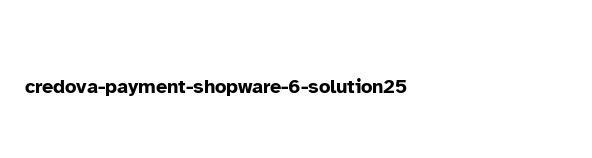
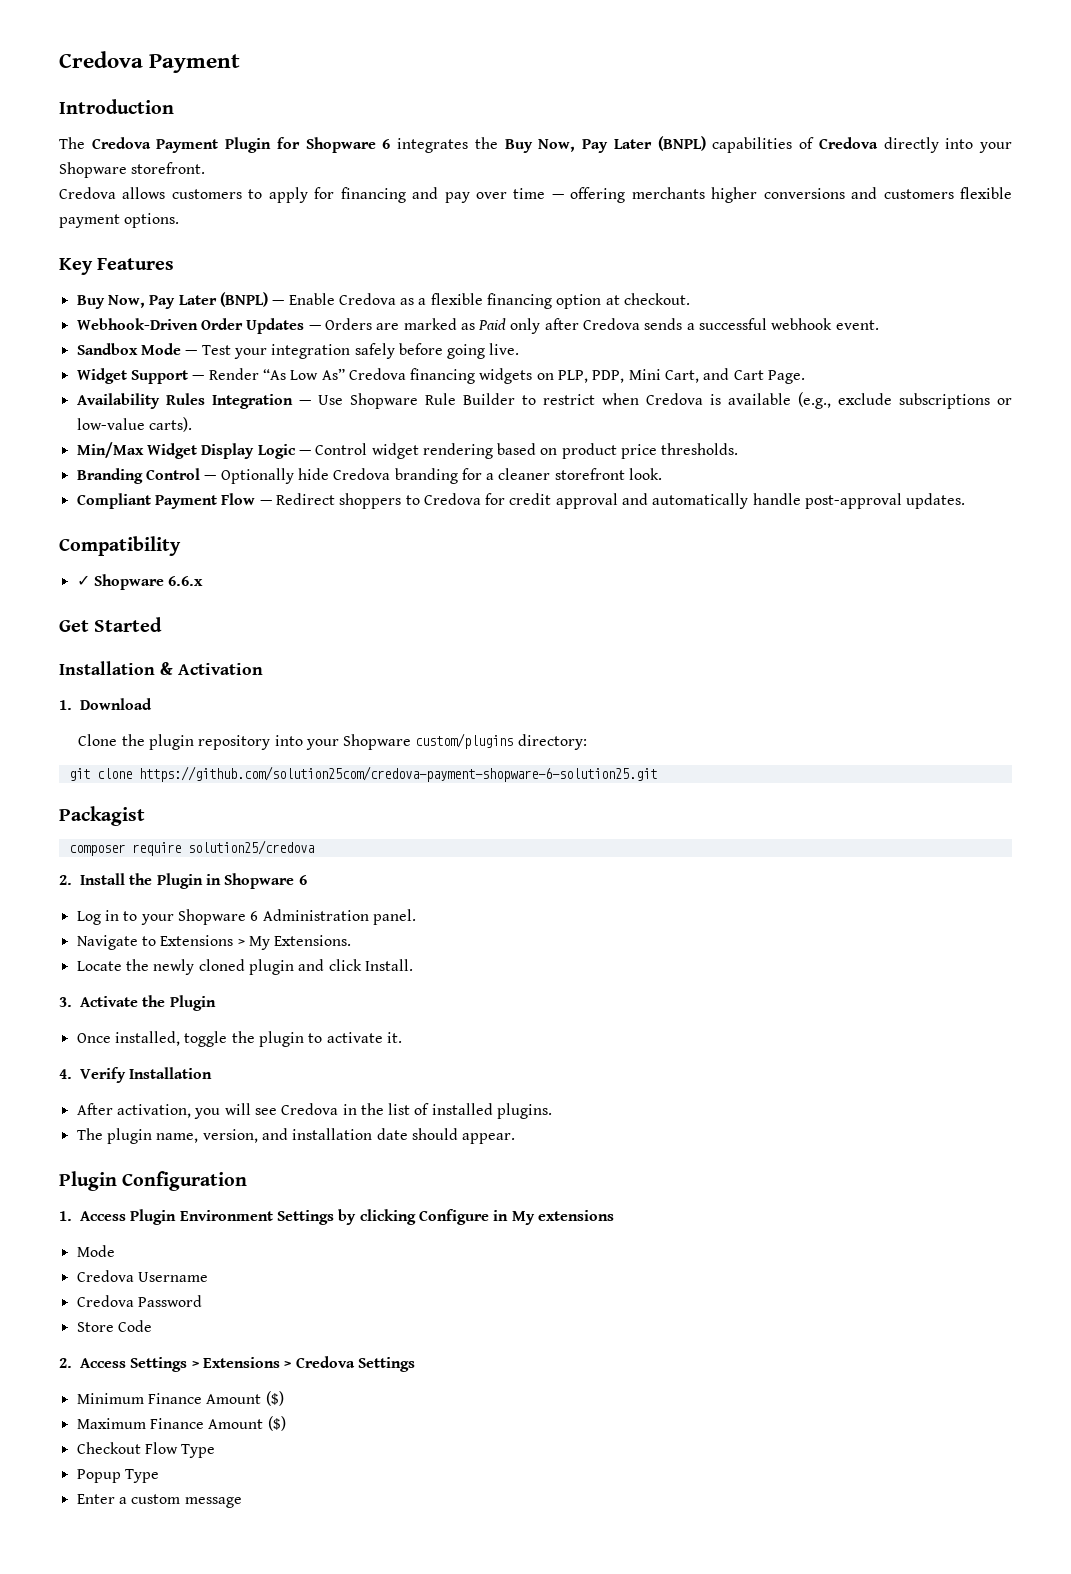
[25,78,407,96] credova-payment-shopware-6-solution25 -> [59,51,241,73] [59,99,174,114] [59,136,1012,153] [59,162,206,178] [59,187,1013,203] [59,213,180,228] [59,258,175,275] [76,292,691,309] [76,318,879,334] [76,343,520,359] [76,368,806,384] [76,392,1012,409] [76,417,192,432] [76,442,739,459] [76,468,663,484] [76,493,966,509] [59,536,181,556] [76,574,204,590] [59,617,163,632] [59,661,263,675] [59,698,152,710] [78,733,587,750] [68,766,657,782] [59,806,145,826] [68,840,314,856] [59,873,307,889] [76,909,416,925] [76,935,352,950] [76,959,413,975] [59,995,216,1011] [76,1031,402,1047] [59,1067,213,1083] [76,1103,553,1119] [76,1128,516,1144] [59,1171,248,1191] [59,1209,614,1225] [76,1245,115,1257] [76,1270,208,1282] [76,1295,202,1307] [76,1320,152,1332] [59,1356,415,1372] [76,1391,284,1406] [76,1416,286,1431] [76,1442,216,1458] [76,1469,159,1483] [76,1494,242,1508] Credova Payment // Introduction // The Credova Payment Plugin for Shopware 6 integrates the Buy Now, Pay Later (BNPL) capabilities of Credova directly into your Shopware storefront. // Credova allows customers to apply for financing and pay over time — offering merchants higher conversions and customers flexible payment options. // Key Features // Buy Now, Pay Later (BNPL) — Enable Credova as a flexible financing option at checkout. // Webhook-Driven Order Updates — Orders are marked as Paid only after Credova sends a successful webhook event. // Sandbox Mode — Test your integration safely before going live. // Widget Support — Render “As Low As” Credova financing widgets on PLP, PDP, Mini Cart, and Cart Page. // Availability Rules Integration — Use Shopware Rule Builder to restrict when Credova is available (e.g., exclude subscriptions or low-value carts). // Min/Max Widget Display Logic — Control widget rendering based on product price thresholds. // Branding Control — Optionally hide Credova branding for a cleaner storefront look. // Compliant Payment Flow — Redirect shoppers to Credova for credit approval and automatically handle post-approval updates. // Compatibility // ✓ Shopware 6.6.x // Get Started // Installation & Activation // 1. Download // Clone the plugin repository into your Shopware custom/plugins directory: // git clone https://github.com/solution25com/credova-payment-shopware-6-solution25.git // Packagist // composer require solution25/credova // 2. Install the Plugin in Shopware 6 // Log in to your Shopware 6 Administration panel. // Navigate to Extensions > My Extensions. // Locate the newly cloned plugin and click Install. // 3. Activate the Plugin // Once installed, toggle the plugin to activate it. // 4. Verify Installation // After activation, you will see Credova in the list of installed plugins. // The plugin name, version, and installation date should appear. // Plugin Configuration // 1. Access Plugin Environment Settings by clicking Configure in My extensions // Mode // Credova Username // Credova Password // Store Code // 2. Access Settings > Extensions > Credova Settings // Minimum Finance Amount ($) // Maximum Finance Amount ($) // Checkout Flow Type // Popup Type // Enter a custom message

